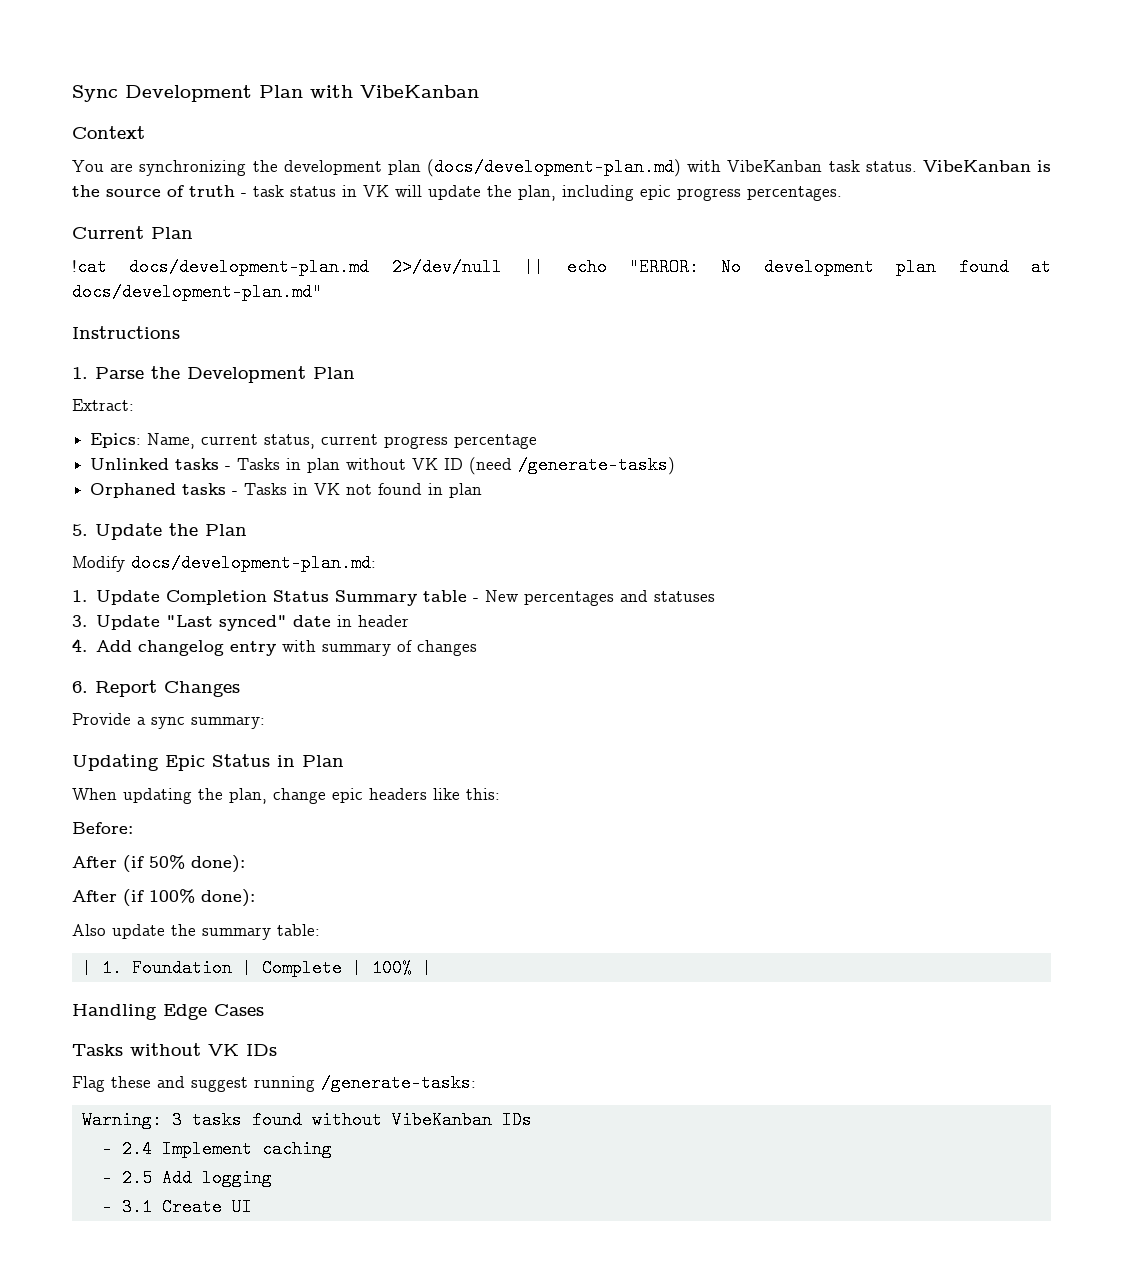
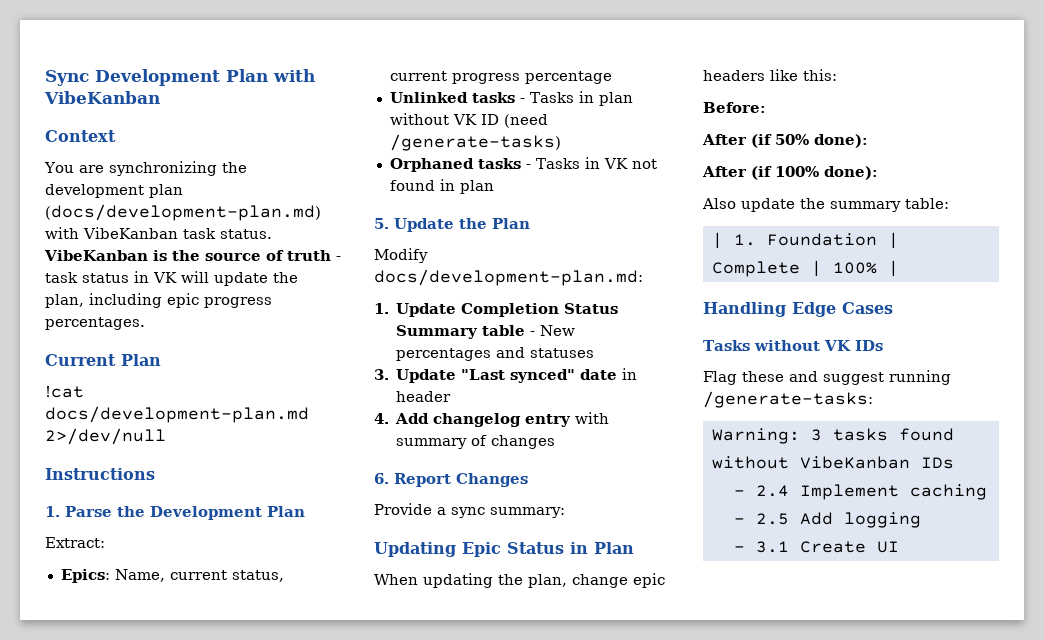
[524,258,1051,276] [72,283,322,301] || echo "ERROR: No development plan found at docs/development-plan.md" -> (166, 436) none

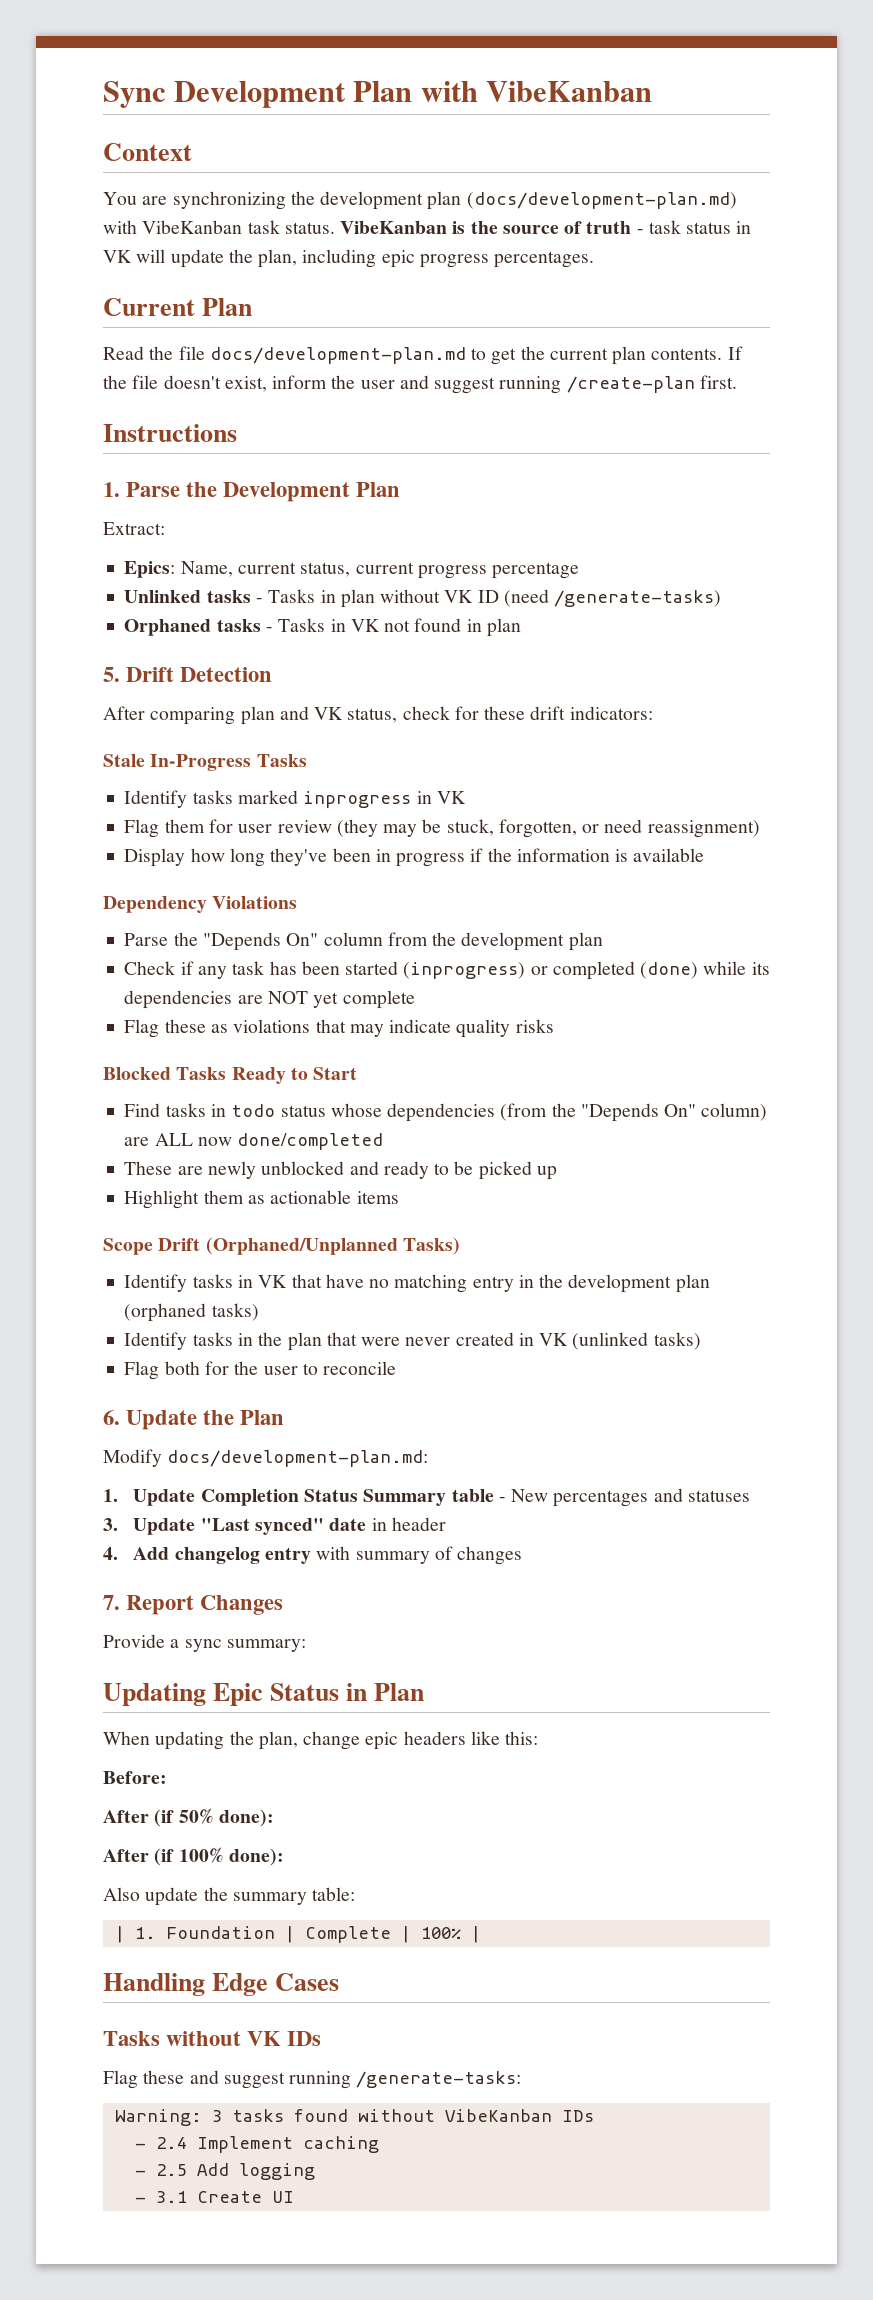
[45,386,84,398] [45,406,309,423] [45,428,166,445] !cat docs/development-plan.md 2>/dev/null -> [103,346,743,365] [103,375,737,394] Read the file docs/development-plan.md to get the current plan contents. If the file doesn't exist, inform the user and suggest running /create-plan first.
(389, 223) none -> [126,667,273,682] [103,706,653,725] [103,754,307,771] [124,790,466,808] [124,819,760,838] [124,848,705,867] [103,896,298,913] [124,932,603,951] [124,961,770,980] [124,990,415,1009] [124,1019,554,1038] [103,1067,358,1084] [124,1103,768,1122] [124,1133,384,1150] [124,1161,557,1180] [124,1190,399,1209] [103,1237,460,1255] [124,1274,710,1293] [124,1303,259,1322] [124,1332,701,1351] [124,1361,397,1380] [103,1410,120,1425] Drift Detection // After comparing plan and VK status, check for these drift indicators: // Stale In-Progress Tasks // Identify tasks marked inprogress in VK // Flag them for user review (they may be stuck, forgotten, or need reassignment) // Display how long they've been in progress if the information is available // Dependency Violations // Parse the "Depends On" column from the development plan // Check if any task has been started (inprogress) or completed (done) while its dependencies are NOT yet complete // Flag these as violations that may indicate quality risks // Blocked Tasks Ready to Start // Find tasks in todo status whose dependencies (from the "Depends On" column) are ALL now done/completed // These are newly unblocked and ready to be picked up // Highlight them as actionable items // Scope Drift (Orphaned/Unplanned Tasks) // Identify tasks in VK that have no matching entry in the development plan (orphaned tasks) // Identify tasks in the plan that were never created in VK (unlinked tasks) // Flag both for the user to reconcile // 6.
[374,473,389,484] 6. -> [103,1595,120,1610] 7.

